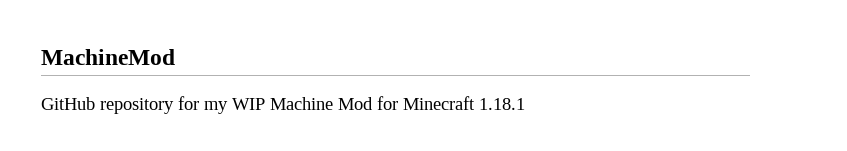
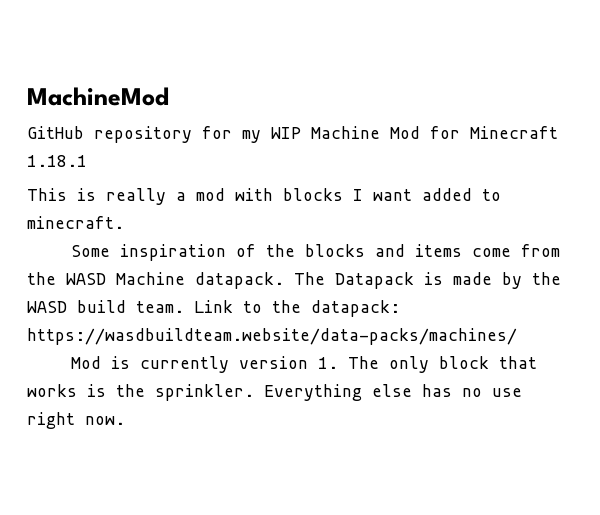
(525, 104) none -> [27,188,501,205] [27,216,124,229] [70,244,560,261] [27,272,561,289] [27,300,400,317] [27,328,517,345] [70,356,537,373] [27,384,522,401] [27,412,125,429] // This is really a mod with blocks I want added to minecraft. // Some inspiration of the blocks and items come from the WASD Machine datapack. The Datapack is made by the WASD build team. Link to the datapack: https://wasdbuildteam.website/data-packs/machines/ // Mod is currently version 1. The only block that works is the sprinkler. Everything else has no use right now.

